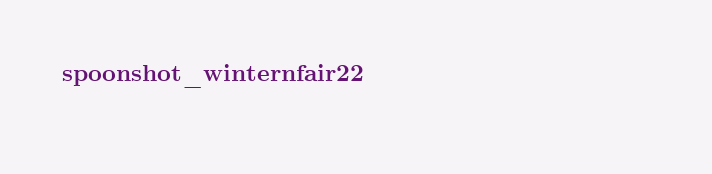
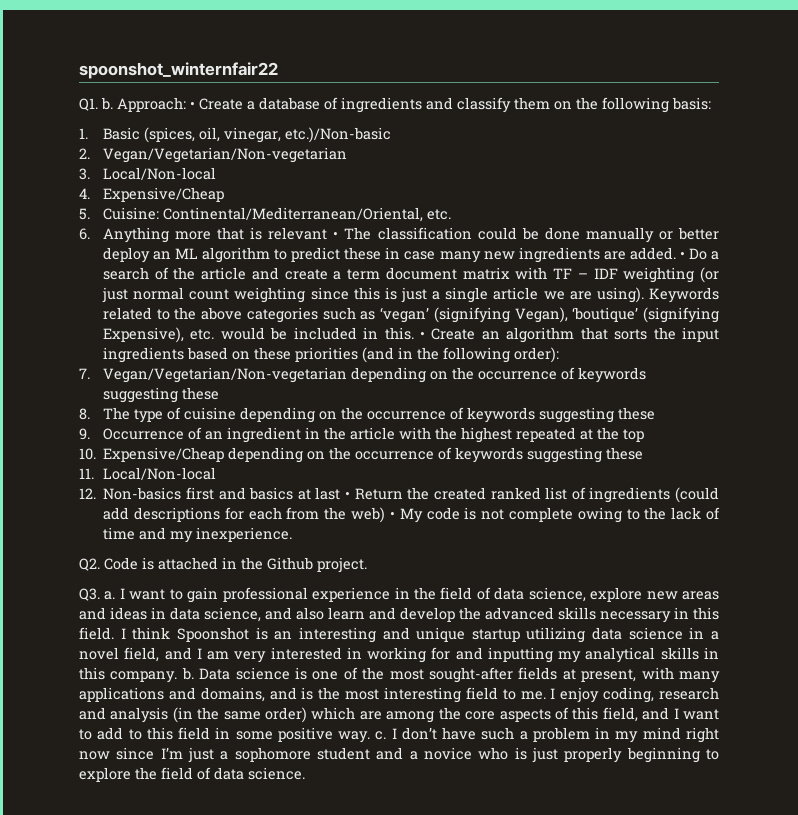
(364, 76) none -> [79,97,711,113] [79,127,391,143] [79,147,347,163] [79,167,216,180] [79,187,224,202] [79,207,451,222] [79,227,719,243] [102,247,719,263] [102,267,719,283] [101,287,719,303] [102,307,720,323] [102,327,719,343] [102,347,559,363] [79,367,646,383] [102,387,219,403] [79,407,655,423] [79,427,644,443] [79,447,644,463] [79,467,216,480] [79,487,719,503] [103,507,720,523] [103,527,293,543] [79,557,367,573] [79,587,719,603] [79,607,719,623] [79,627,719,643] [79,647,719,663] [79,667,720,683] [79,687,719,703] [79,707,719,723] [79,727,719,743] [79,747,719,763] [79,767,305,782] // Q1. b. Approach: • Create a database of ingredients and classify them on the following basis: // 1. Basic (spices, oil, vinegar, etc.)/Non-basic // 2. Vegan/Vegetarian/Non-vegetarian // 3. Local/Non-local // 4. Expensive/Cheap // 5. Cuisine: Continental/Mediterranean/Oriental, etc. // 6. Anything more that is relevant • The classification could be done manually or better deploy an ML algorithm to predict these in case many new ingredients are added. • Do a search of the article and create a term document matrix with TF – IDF weighting (or just normal count weighting since this is just a single article we are using). Keywords related to the above categories such as ‘vegan’ (signifying Vegan), ‘boutique’ (signifying Expensive), etc. would be included in this. • Create an algorithm that sorts the input ingredients based on these priorities (and in the following order): // 7. Vegan/Vegetarian/Non-vegetarian depending on the occurrence of keywords suggesting these // 8. The type of cuisine depending on the occurrence of keywords suggesting these // 9. Occurrence of an ingredient in the article with the highest repeated at the top // 10. Expensive/Cheap depending on the occurrence of keywords suggesting these // 11. Local/Non-local // 12. Non-basics first and basics at last • Return the created ranked list of ingredients (could add descriptions for each from the web) • My code is not complete owing to the lack of time and my inexperience. // Q2. Code is attached in the Github project. // Q3. a. I want to gain professional experience in the field of data science, explore new areas and ideas in data science, and also learn and develop the advanced skills necessary in this field. I think Spoonshot is an interesting and unique startup utilizing data science in a novel field, and I am very interested in working for and inputting my analytical skills in this company. b. Data science is one of the most sought-after fields at present, with many applications and domains, and is the most interesting field to me. I enjoy coding, research and analysis (in the same order) which are among the core aspects of this field, and I want to add to this field in some positive way. c. I don’t have such a problem in my mind right now since I’m just a sophomore student and a novice who is just properly beginning to explore the field of data science.

